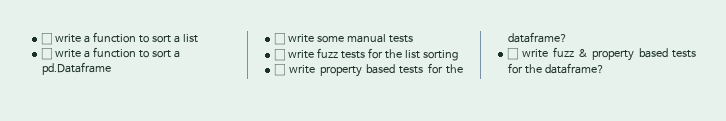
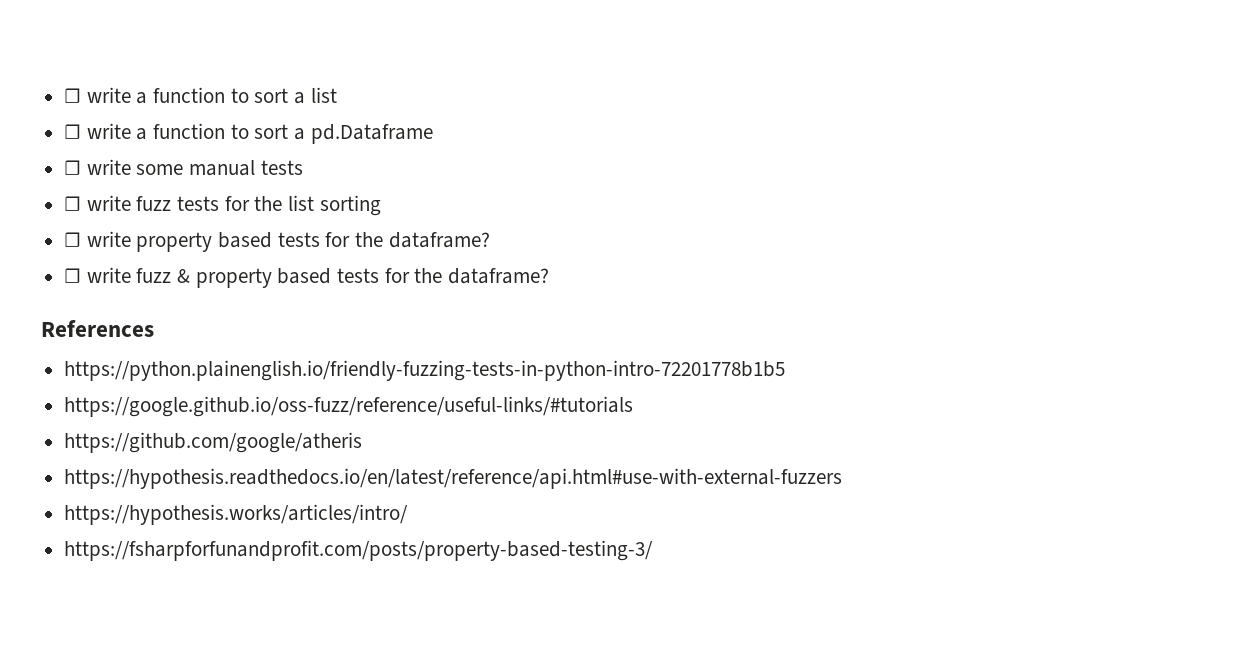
(605, 68) none -> [41,320,154,337] [64,360,786,381] [64,396,634,417] [64,432,363,453] [64,468,843,489] [64,504,409,525] [64,540,654,561] // References // https://python.plainenglish.io/friendly-fuzzing-tests-in-python-intro-72201778b1b5 // https://google.github.io/oss-fuzz/reference/useful-links/#tutorials // https://github.com/google/atheris // https://hypothesis.readthedocs.io/en/latest/reference/api.html#use-with-external-fuzzers // https://hypothesis.works/articles/intro/ // https://fsharpforfunandprofit.com/posts/property-based-testing-3/

